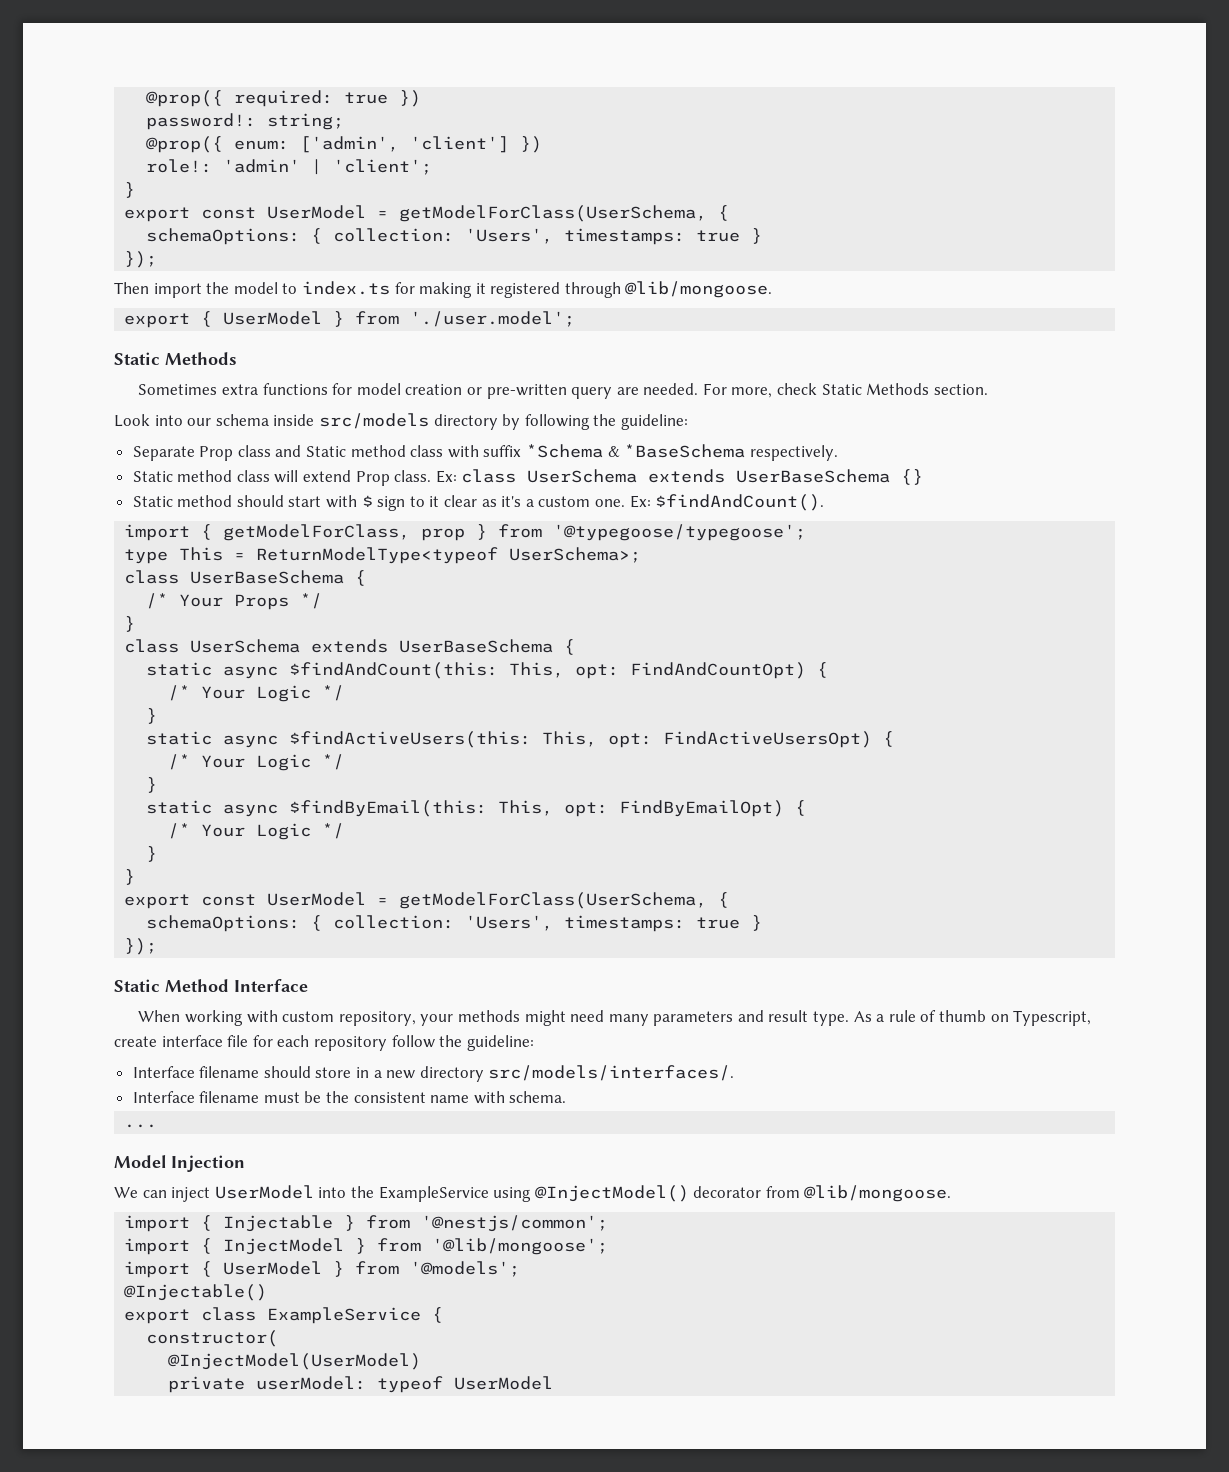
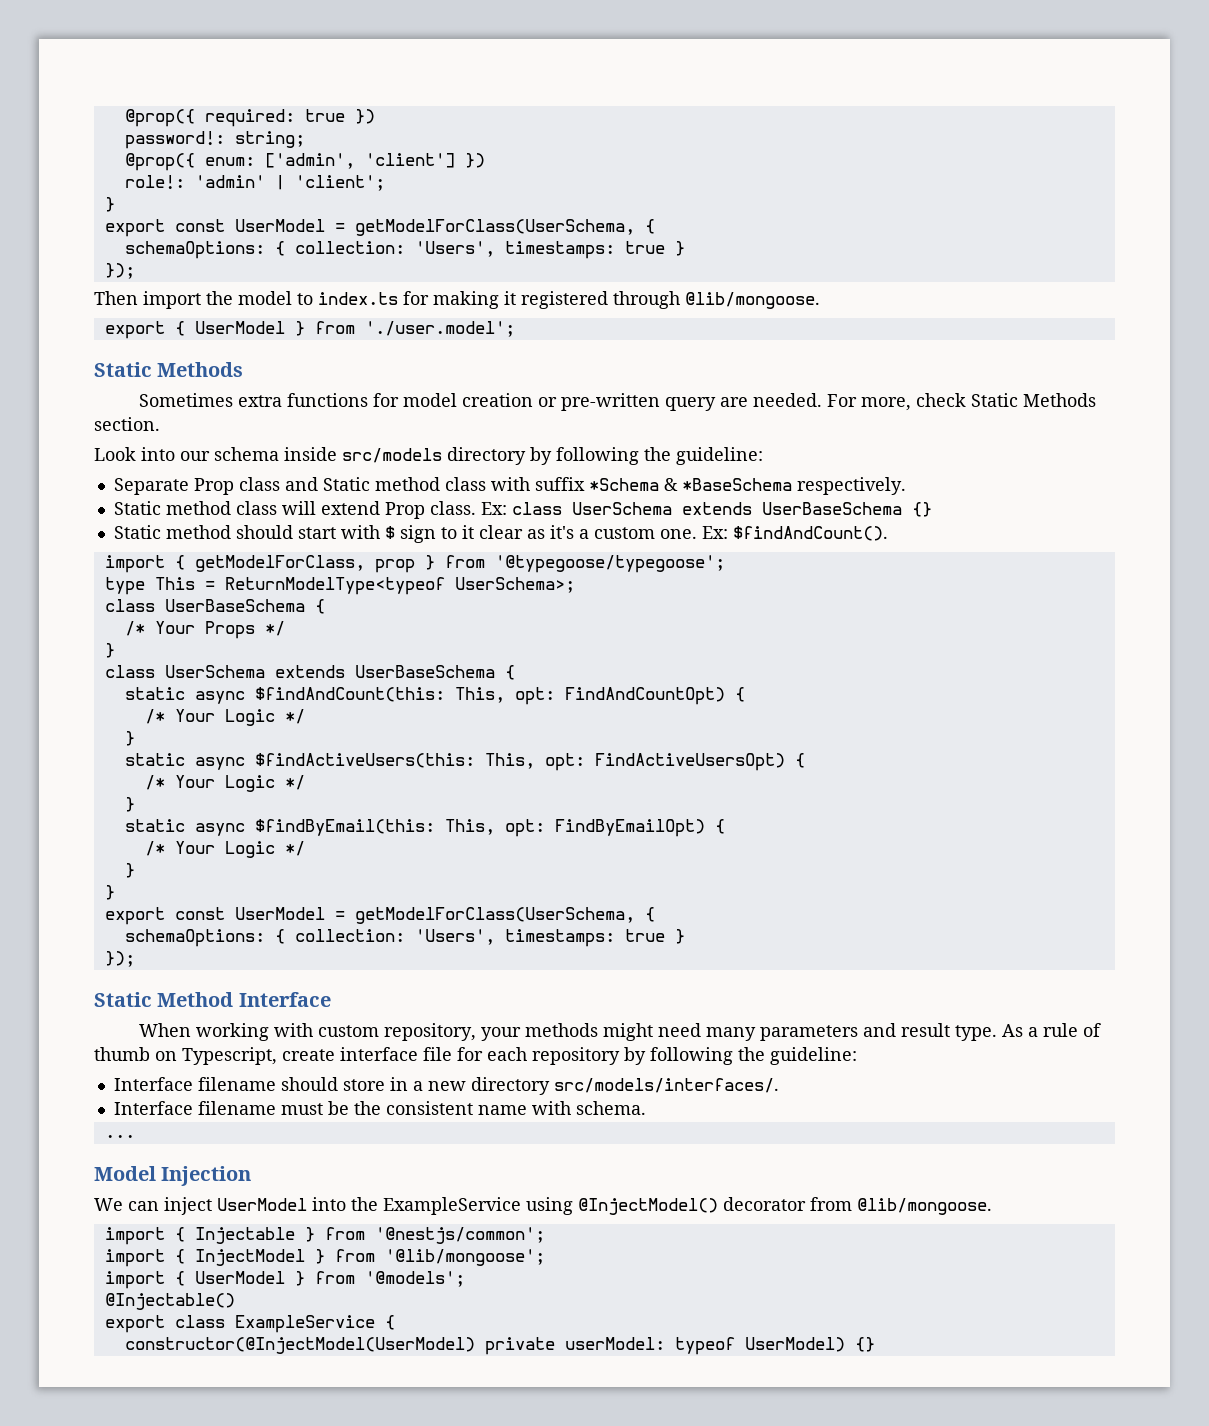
[391,1035,435,1048] follow -> [624,1047,733,1065] by following
[146,1330,279,1347] [168,1353,422,1370] constructor( // @InjectModel(UserModel) // -> [124,1337,475,1354] constructor(@InjectModel(UserModel)
[454,1376,554,1390] UserModel -> [744,1337,875,1352] UserModel) {}

